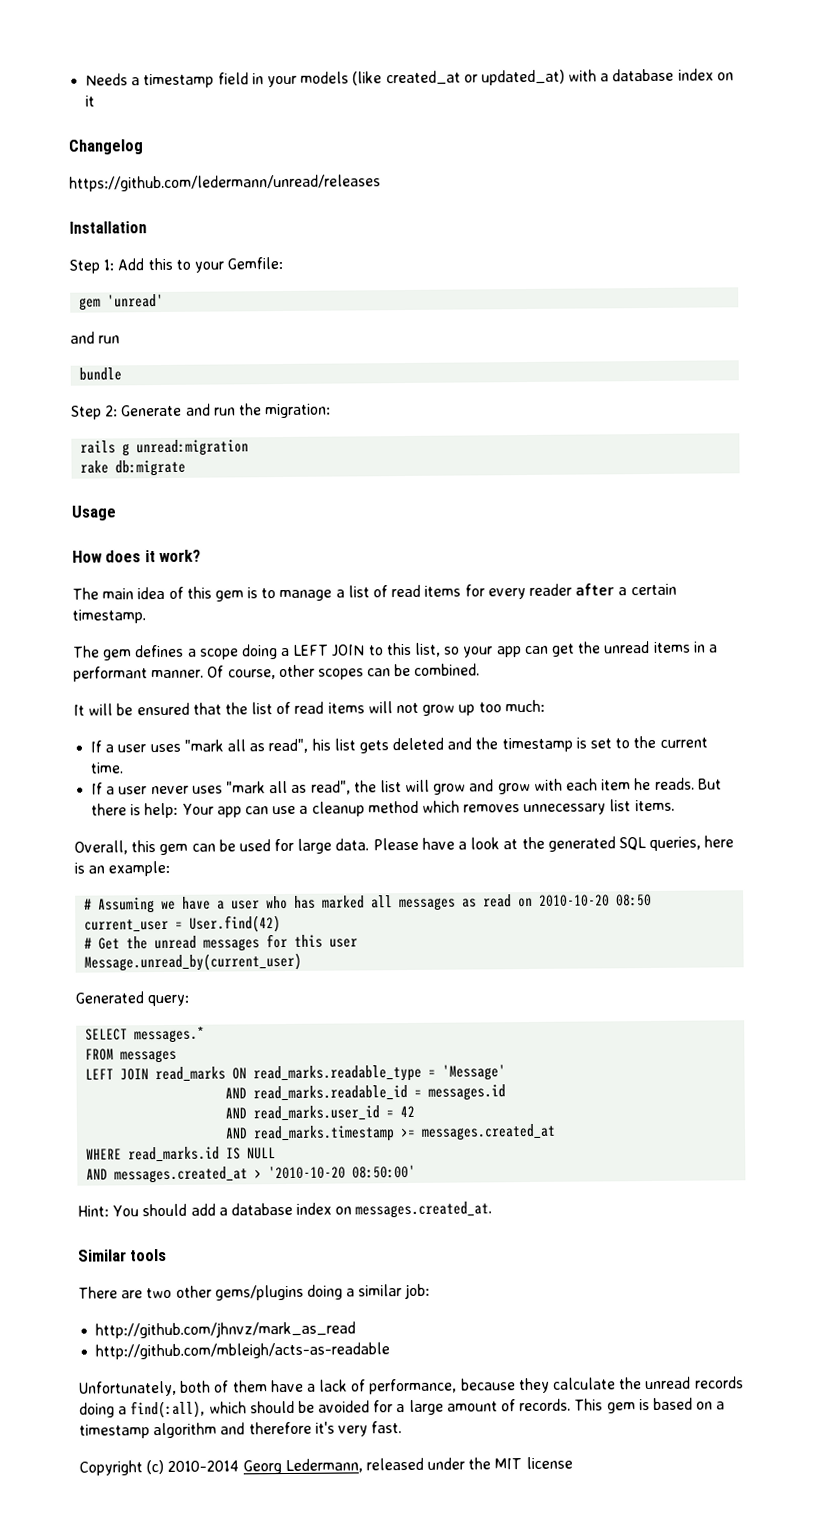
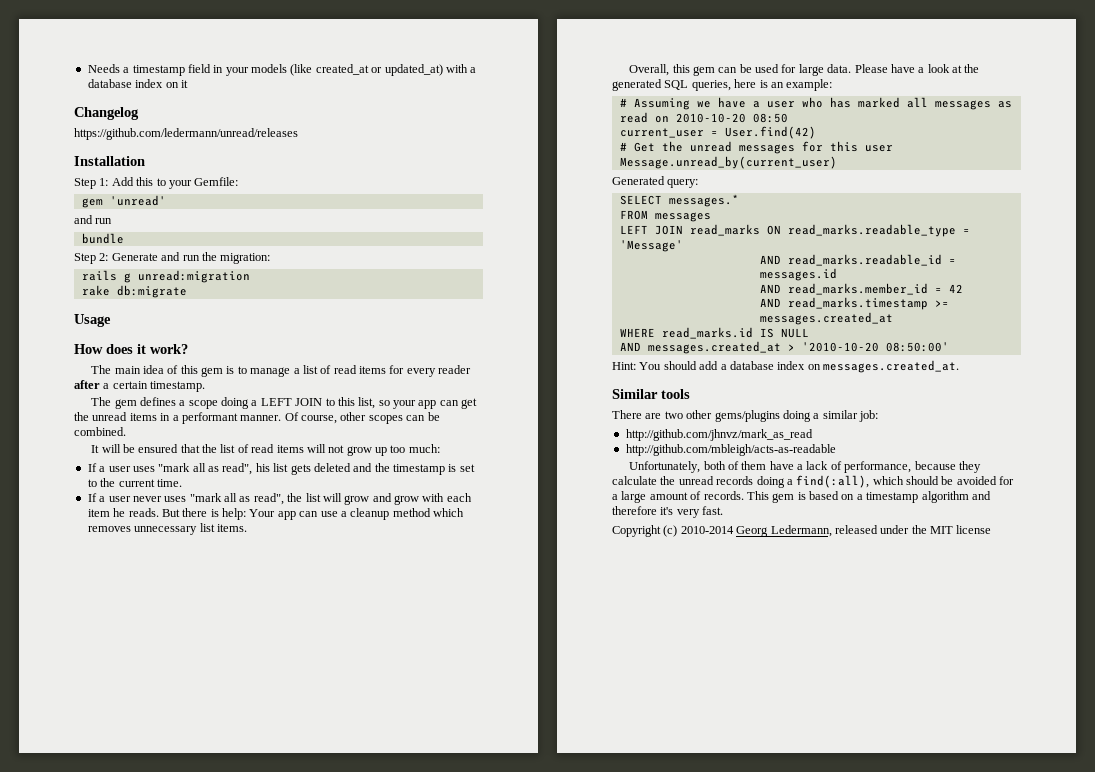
[253,1105,381,1122] read_marks.user_id -> [787,283,928,295] read_marks.member_id

